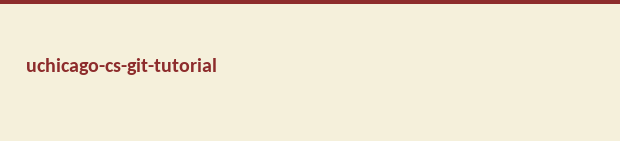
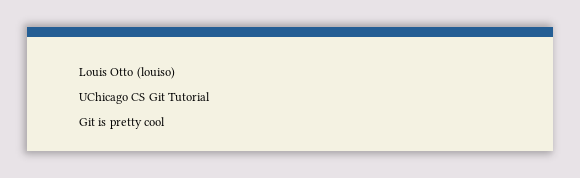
[26,58,217,75] uchicago-cs-git-tutorial -> [79,67,175,79] [79,92,211,104] [79,117,166,129] Louis Otto (louiso) // UChicago CS Git Tutorial // Git is pretty cool

